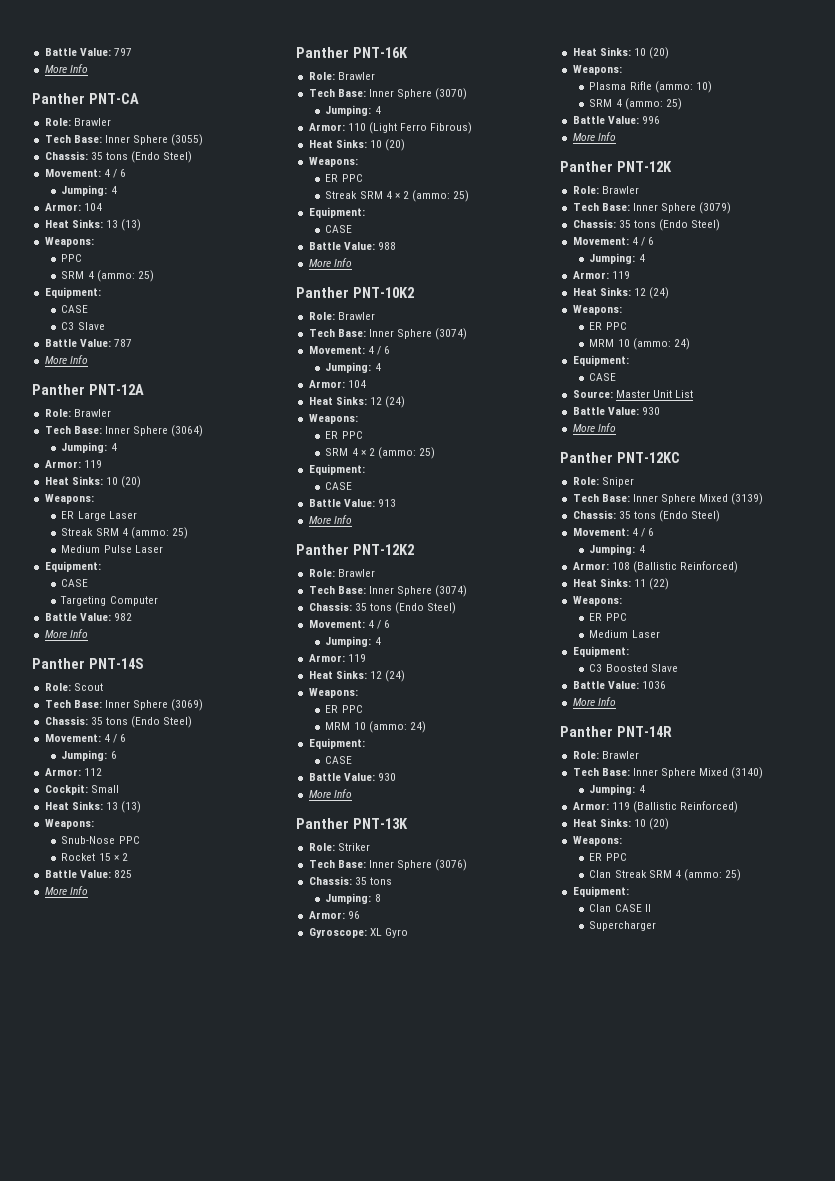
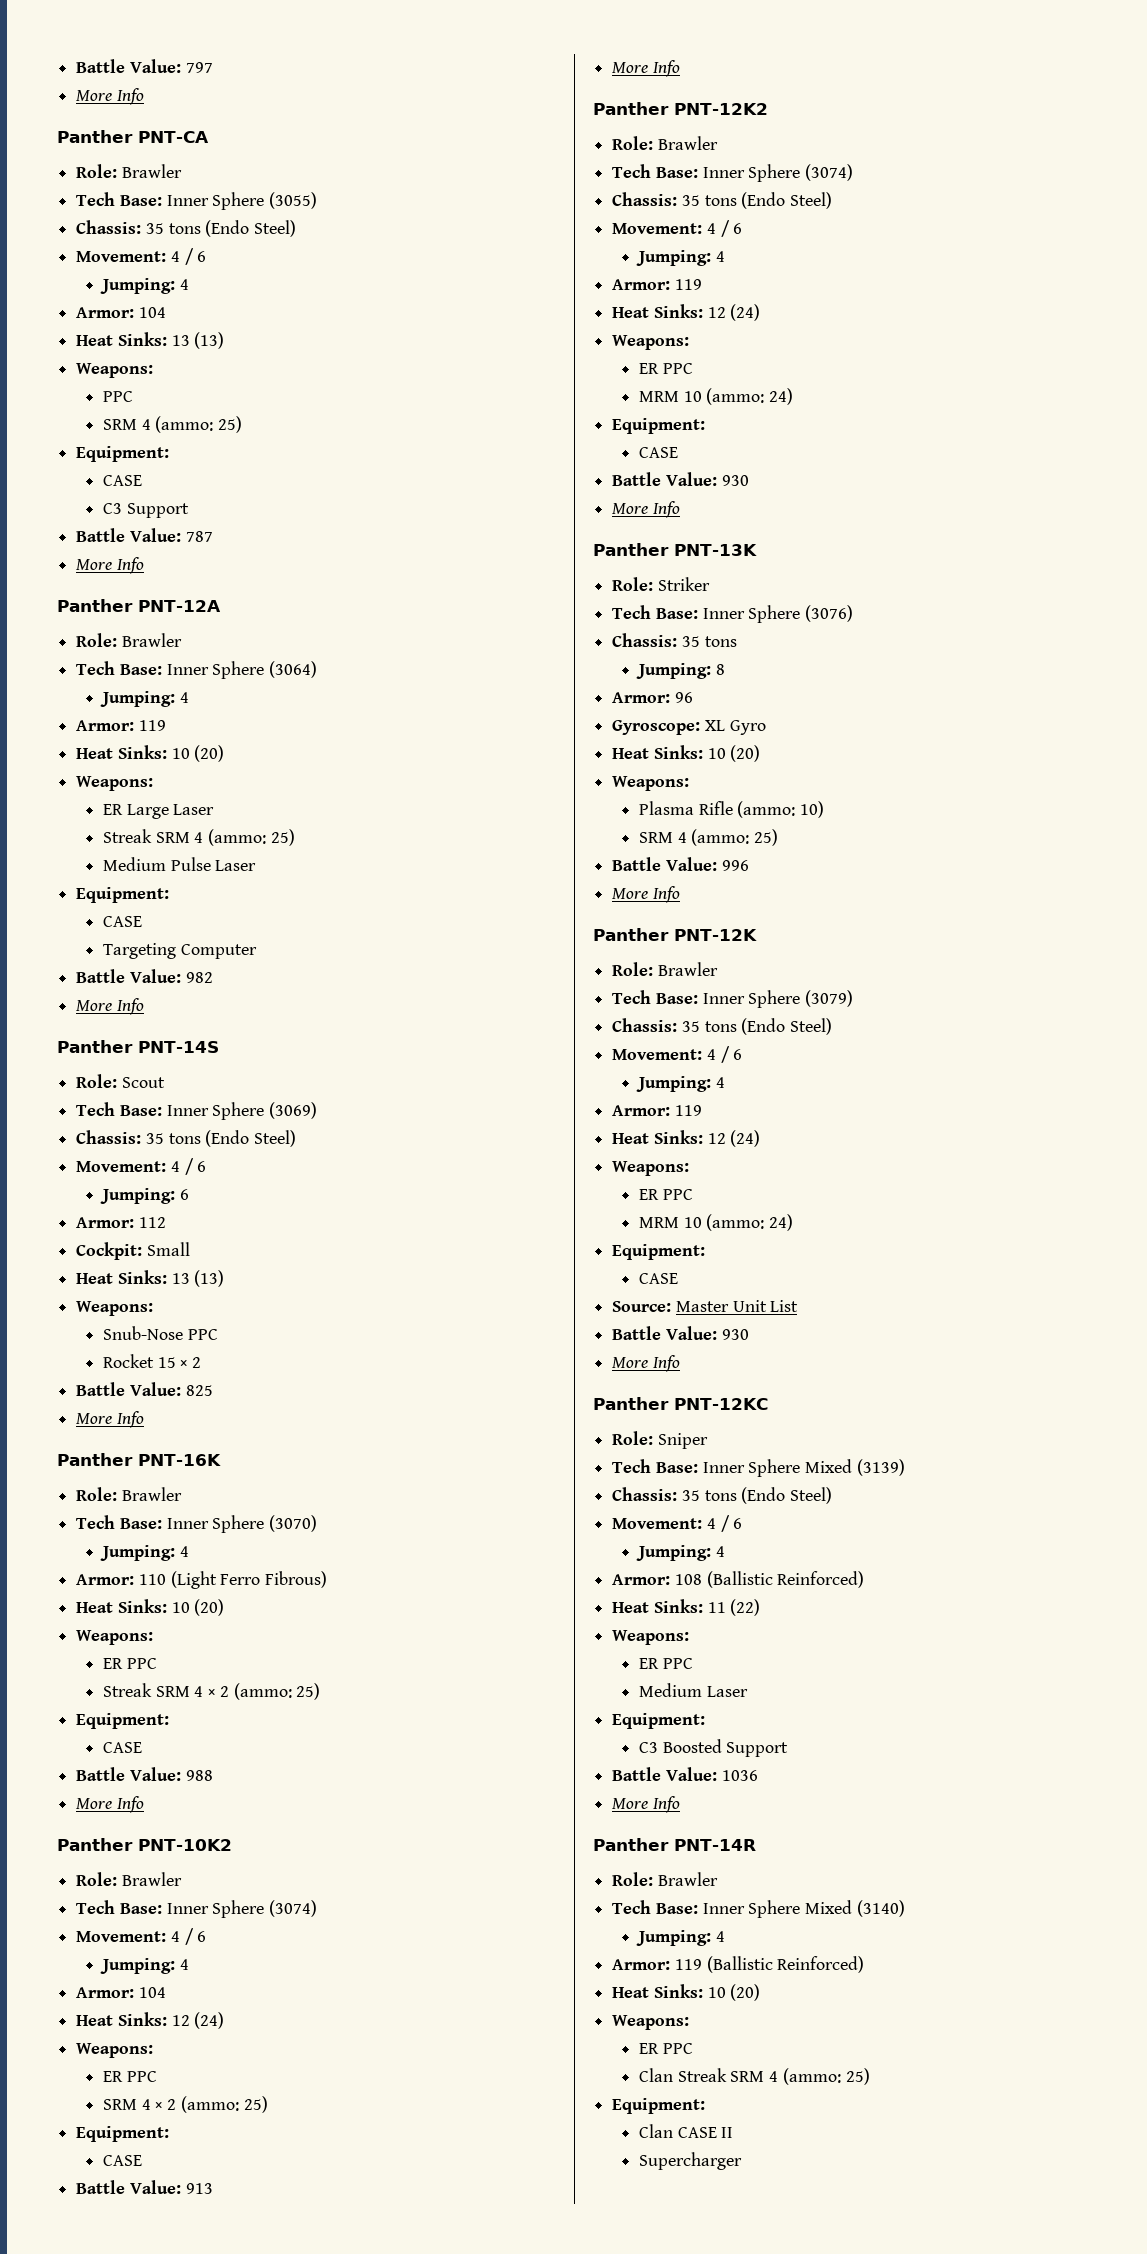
[77,322,105,330] Slave -> [126,503,189,518] Support
[650,664,678,672] Slave -> [726,1742,789,1757] Support

